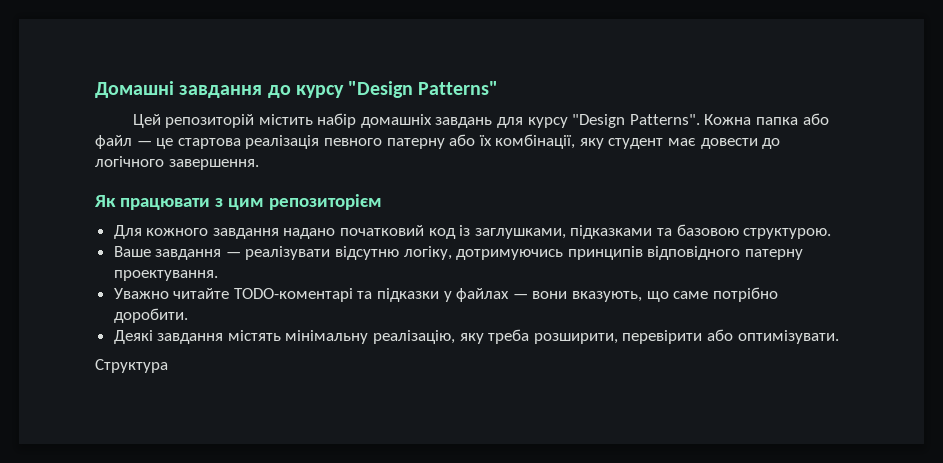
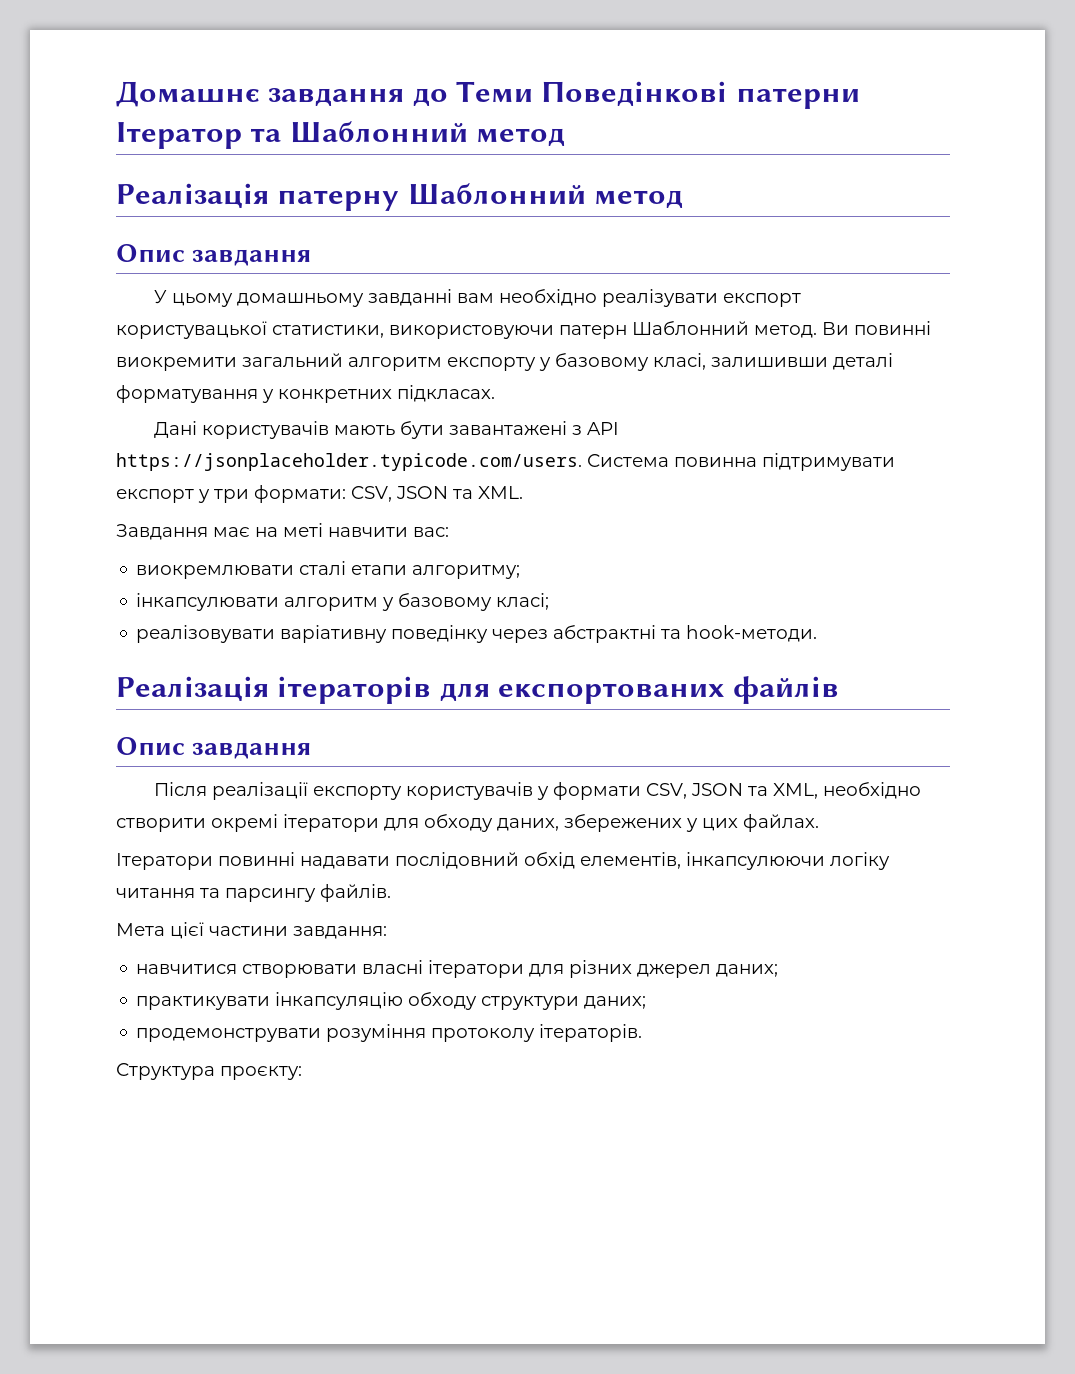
[95,81,174,98] Домашні -> [116,81,260,107] Домашнє
[295,81,499,98] [132,113,829,128] [95,134,781,149] [95,156,259,170] [94,194,382,210] [113,224,832,239] [113,246,804,260] [113,270,218,281] [113,287,778,302] [113,308,188,323] [113,329,839,344] курсу "Design Patterns" // Цей репозиторій містить набір домашніх завдань для курсу "Design Patterns". Кожна папка або файл — це стартова реалізація певного патерну або їх комбінації, яку студент має довести до логічного завершення. // Як працювати з цим репозиторієм // Для кожного завдання надано початковий код із заглушками, підказками та базовою структурою. // Ваше завдання — реалізувати відсутню логіку, дотримуючись принципів відповідного патерну проектування. // Уважно читайте TODO-коментарі та підказки у файлах — вони вказують, що саме потрібно доробити. // Деякі завдання містять мінімальну реалізацію, яку треба розширити, перевірити або оптимізувати. -> [456,81,860,109] [116,121,566,149] [116,183,684,211] [116,244,312,266] [153,289,801,307] [116,321,931,339] [116,353,893,371] [116,385,495,403] [153,421,619,439] [116,453,895,471] [116,485,523,503] [116,523,449,540] [136,561,521,579] [136,593,550,611] [136,625,818,643] [116,676,840,704] [116,737,312,759] [153,782,921,800] [116,814,819,832] [116,852,890,870] [116,884,391,902] [116,922,387,939] [136,960,779,978] [136,992,647,1010] [136,1024,643,1042] Теми Поведінкові патерни Ітератор та Шаблонний метод // Реалізація патерну Шаблонний метод // Опис завдання // У цьому домашньому завданні вам необхідно реалізувати експорт користувацької статистики, використовуючи патерн Шаблонний метод. Ви повинні виокремити загальний алгоритм експорту у базовому класі, залишивши деталі форматування у конкретних підкласах. // Дані користувачів мають бути завантажені з API https://jsonplaceholder.typicode.com/users. Система повинна підтримувати експорт у три формати: CSV, JSON та XML. // Завдання має на меті навчити вас: // виокремлювати сталі етапи алгоритму; // інкапсулювати алгоритм у базовому класі; // реалізовувати варіативну поведінку через абстрактні та hook-методи. // Реалізація ітераторів для експортованих файлів // Опис завдання // Після реалізації експорту користувачів у формати CSV, JSON та XML, необхідно створити окремі ітератори для обходу даних, збережених у цих файлах. // Ітератори повинні надавати послідовний обхід елементів, інкапсулюючи логіку читання та парсингу файлів. // Мета цієї частини завдання: // навчитися створювати власні ітератори для різних джерел даних; // практикувати інкапсуляцію обходу структури даних; // продемонструвати розуміння протоколу ітераторів.
(168, 366) none -> [220,1066,302,1080] проєкту:

